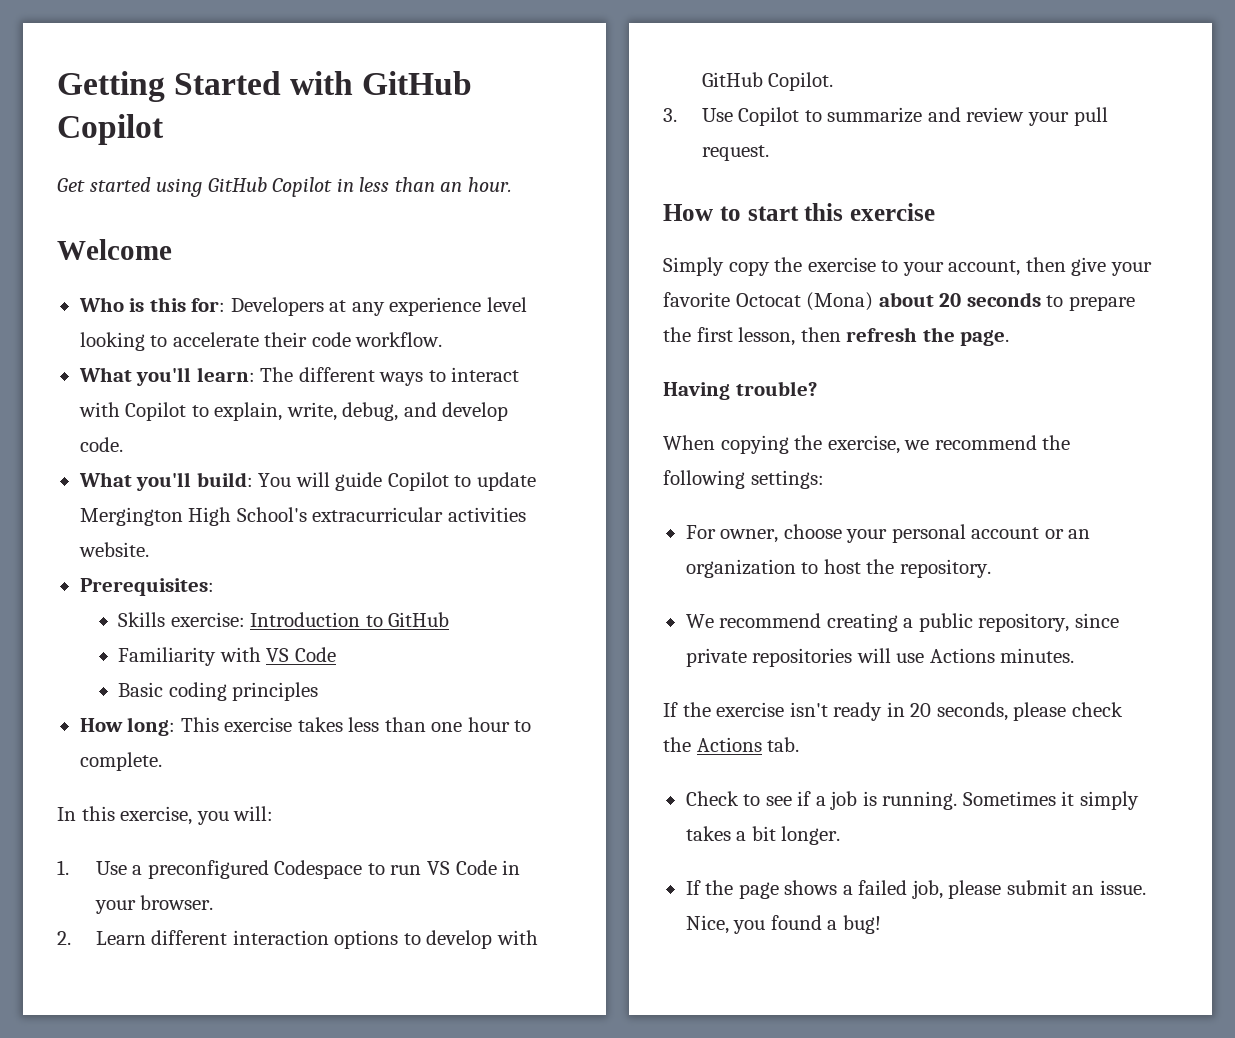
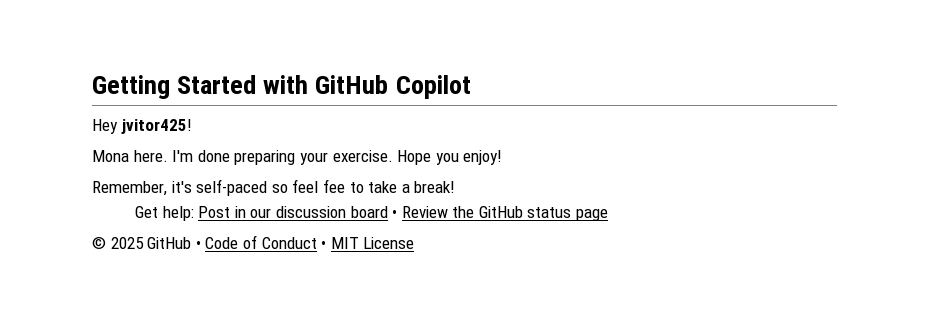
[57,177,512,197] [57,239,172,260] [78,297,527,316] [79,332,443,351] [78,367,520,386] [78,402,509,421] [79,437,123,452] [78,472,536,491] [79,507,526,526] [78,542,149,557] [79,578,214,596] [118,612,450,627] [118,647,336,666] [118,682,319,701] [79,717,532,736] [79,752,162,771] [57,806,274,825] [57,860,521,879] [94,895,214,914] [57,930,538,949] [701,72,834,91] [663,107,1108,126] [701,145,769,161] [663,203,935,221] [663,257,1152,276] [663,292,1135,311] [663,327,1010,346] [663,381,817,400] [663,435,1071,454] [663,470,824,489] [685,524,1091,543] [685,559,991,578] [685,613,1119,632] [685,648,1075,667] [663,702,1123,721] [663,737,800,752] [685,791,1139,810] [685,826,841,845] [685,880,1146,899] [685,915,881,934] Get started using GitHub Copilot in less than an hour. // Welcome // Who is this for: Developers at any experience level looking to accelerate their code workflow. // What you'll learn: The different ways to interact with Copilot to explain, write, debug, and develop code. // What you'll build: You will guide Copilot to update Mergington High School's extracurricular activities website. // Prerequisites: // Skills exercise: Introduction to GitHub // Familiarity with VS Code // Basic coding principles // How long: This exercise takes less than one hour to complete. // In this exercise, you will: // 1. Use a preconfigured Codespace to run VS Code in your browser. // 2. Learn different interaction options to develop with GitHub Copilot. // 3. Use Copilot to summarize and review your pull request. // How to start this exercise // Simply copy the exercise to your account, then give your favorite Octocat (Mona) about 20 seconds to prepare the first lesson, then refresh the page. // Having trouble? // When copying the exercise, we recommend the following settings: // For owner, choose your personal account or an organization to host the repository. // We recommend creating a public repository, since private repositories will use Actions minutes. // If the exercise isn't ready in 20 seconds, please check the Actions tab. // Check to see if a job is running. Sometimes it simply takes a bit longer. // If the page shows a failed job, please submit an issue. Nice, you found a bug! -> [92,119,192,134] [92,150,503,165] [92,179,456,196] [134,206,609,221] [92,235,415,249] Hey jvitor425! // Mona here. I'm done preparing your exercise. Hope you enjoy! // Remember, it's self-paced so feel fee to take a break! // Get help: Post in our discussion board • Review the GitHub status page // © 2025 GitHub • Code of Conduct • MIT License

